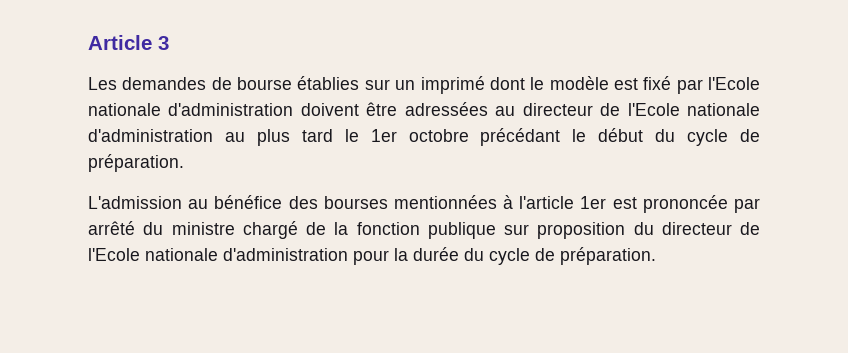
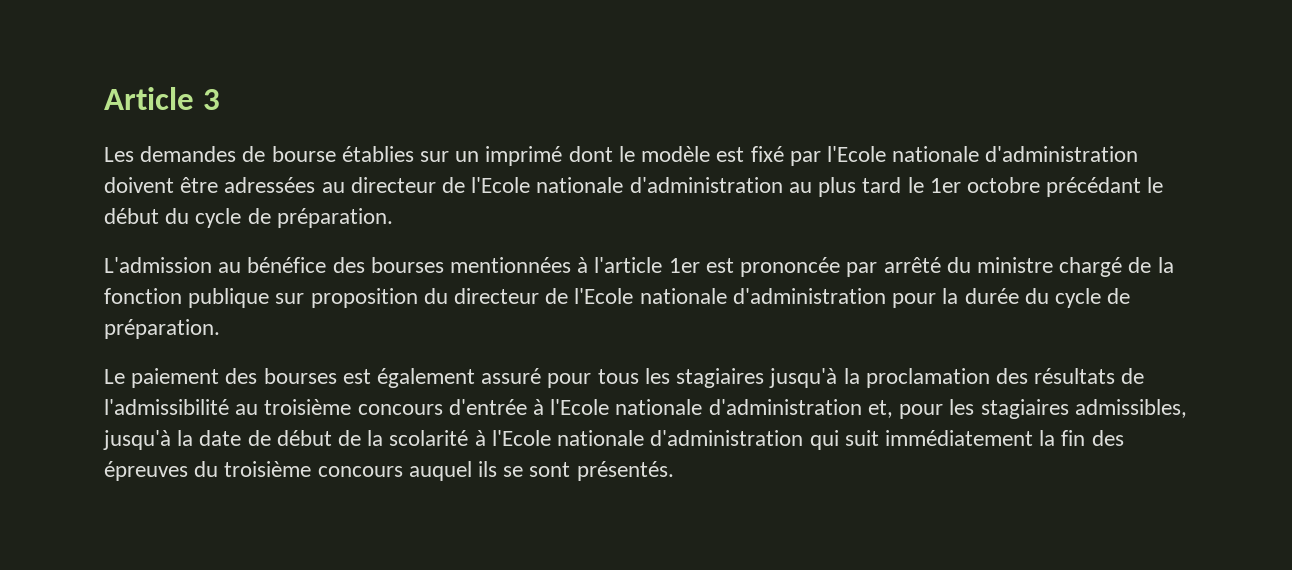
(656, 256) none -> [104,368,1145,388] [104,399,1187,419] [103,430,1124,450] [104,461,674,481] // Le paiement des bourses est également assuré pour tous les stagiaires jusqu'à la proclamation des résultats de l'admissibilité au troisième concours d'entrée à l'Ecole nationale d'administration et, pour les stagiaires admissibles, jusqu'à la date de début de la scolarité à l'Ecole nationale d'administration qui suit immédiatement la fin des épreuves du troisième concours auquel ils se sont présentés.

